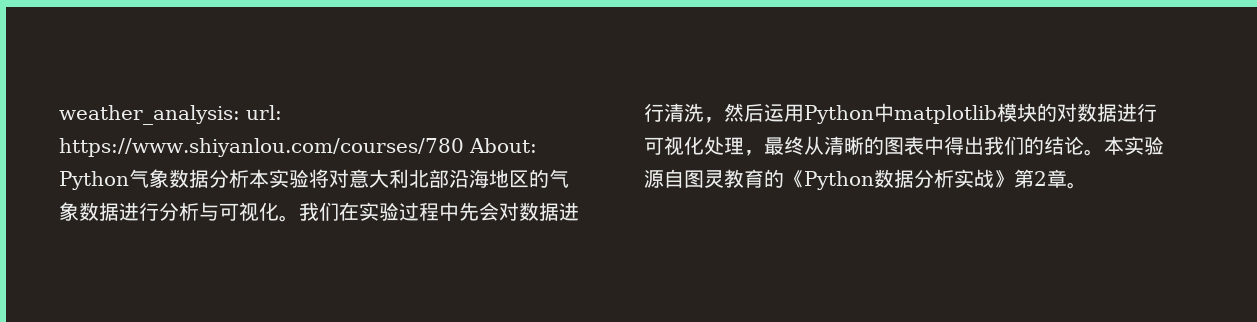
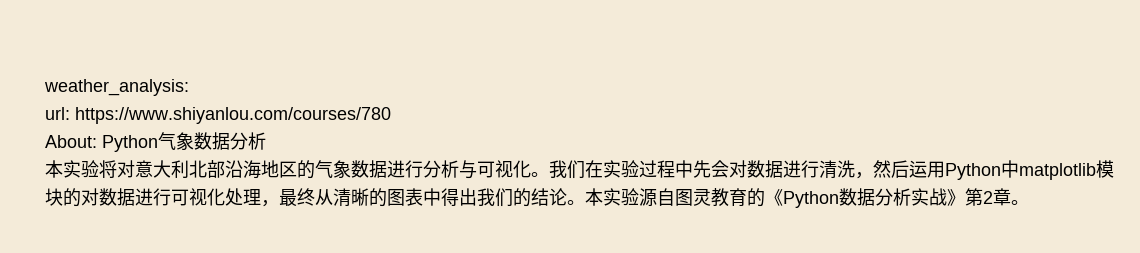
(240, 115) none -> (189, 87) //
(464, 147) none -> (391, 115) //
(249, 178) none -> (266, 141) //

